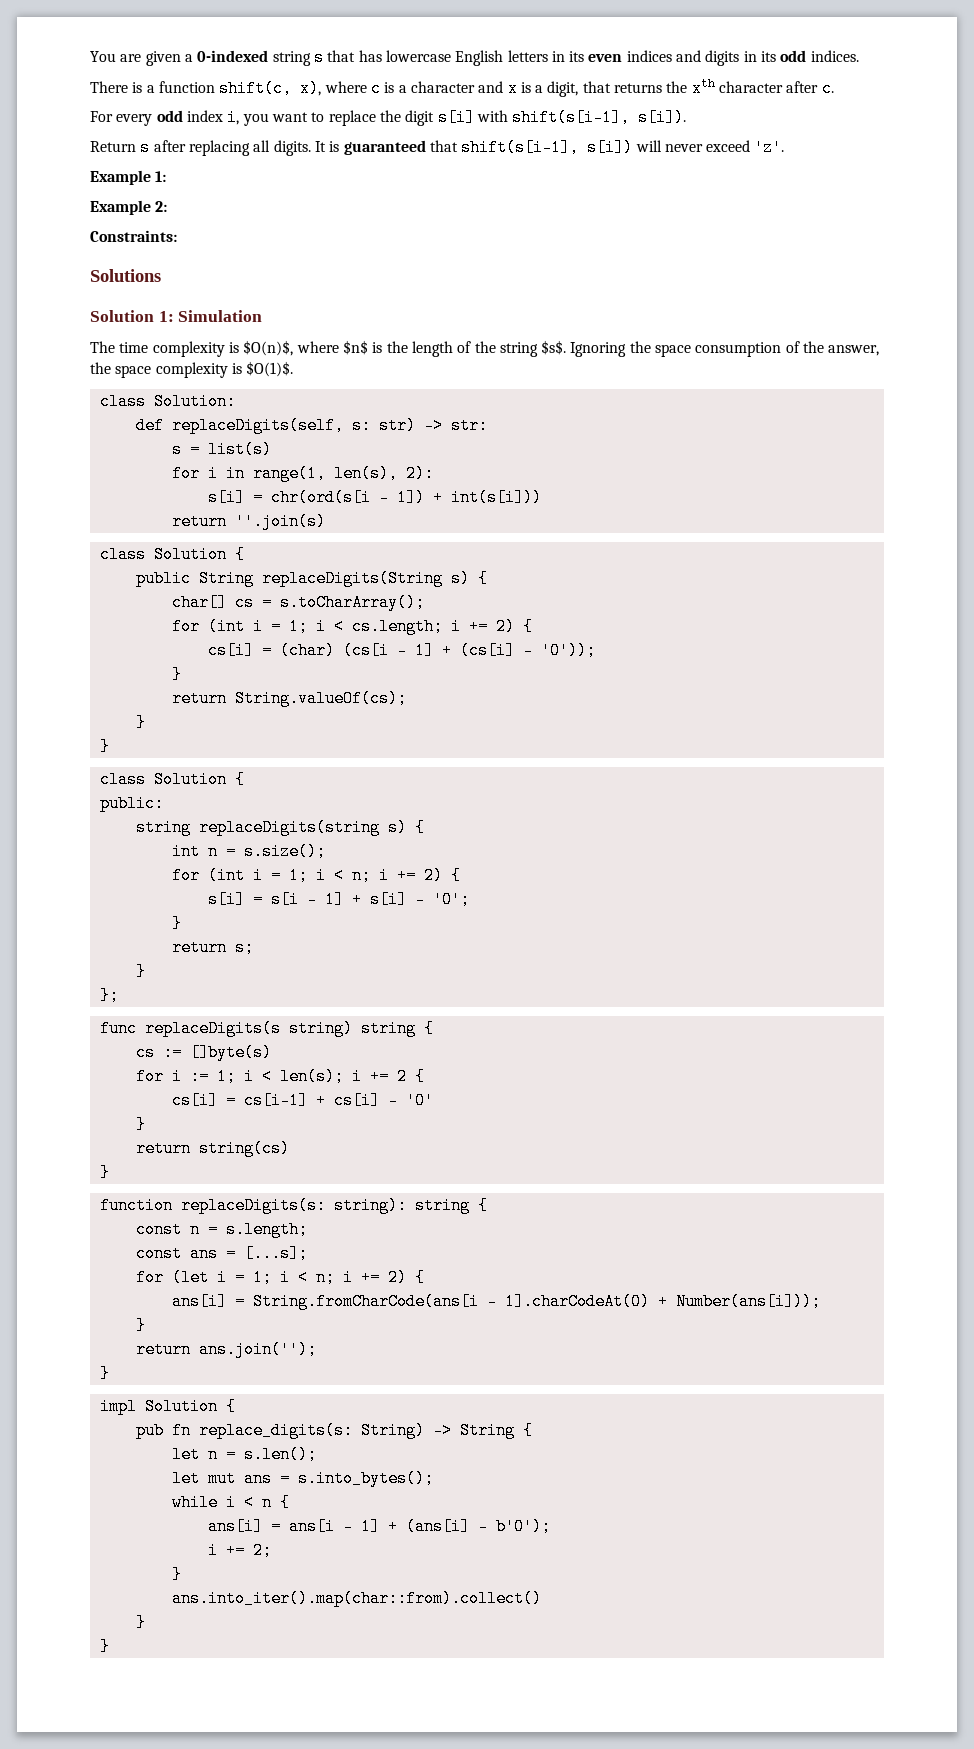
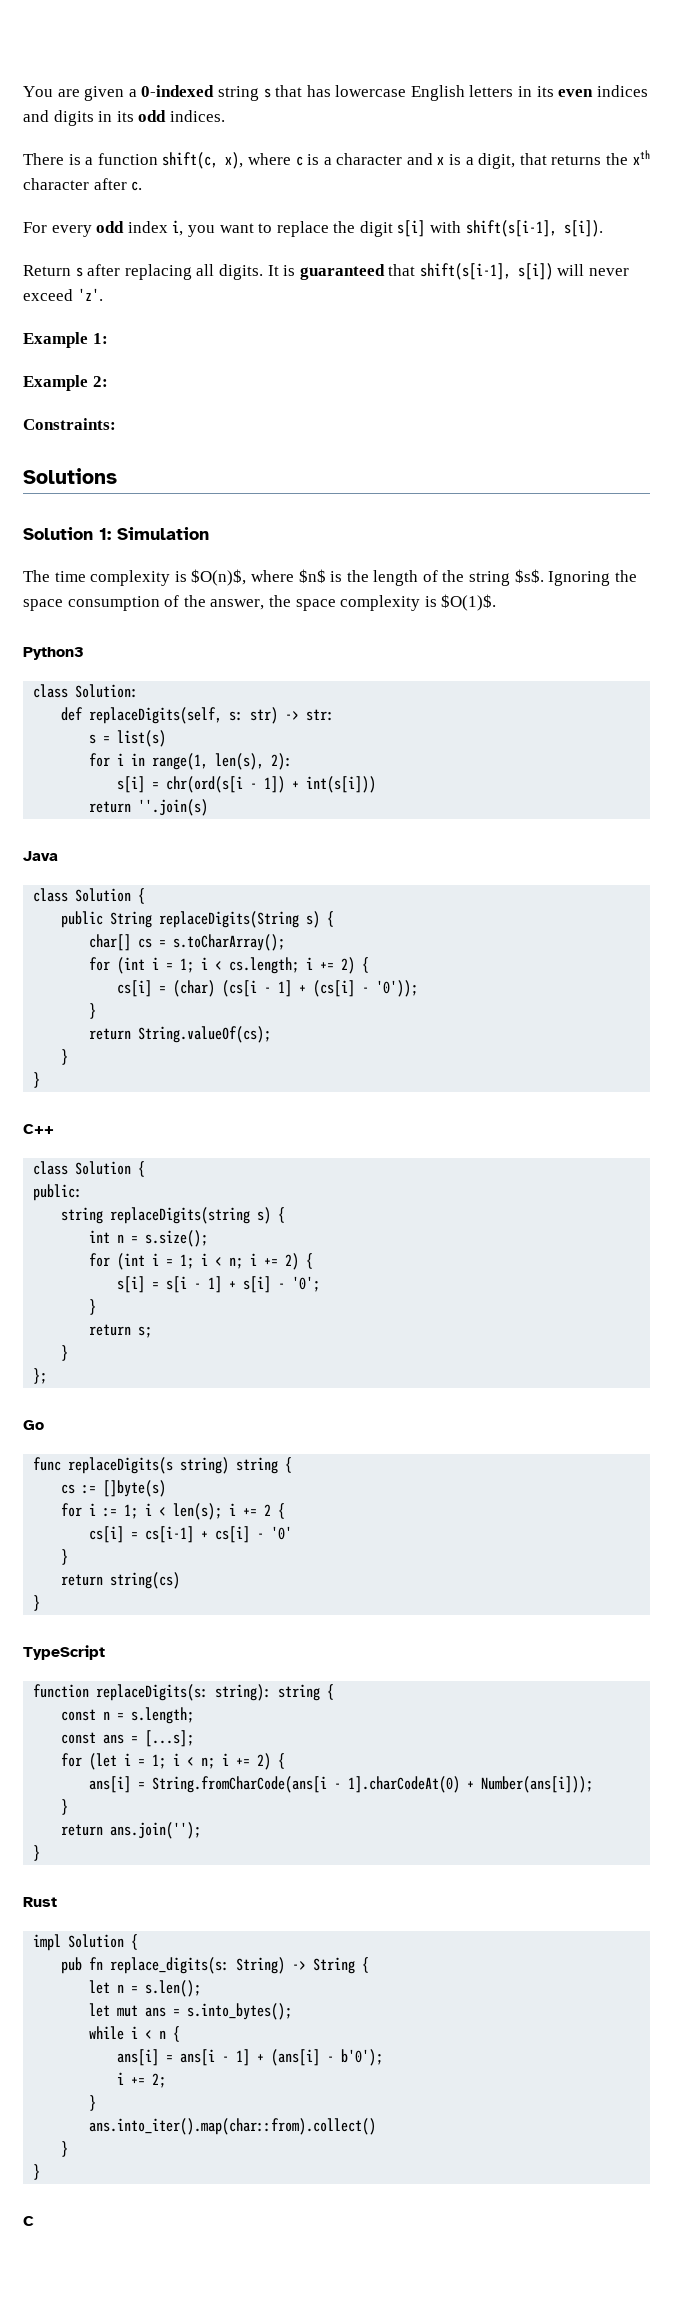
(294, 369) none -> [23,647,84,660] // Python3
(326, 521) none -> [23,851,58,861] // Java
(110, 746) none -> [23,1124,54,1134] // C++
(119, 995) none -> [23,1420,44,1430] // Go
(110, 1172) none -> [23,1645,105,1660] // TypeScript
(110, 1373) none -> [23,1897,57,1907] // Rust
(110, 1646) none -> [23,2216,34,2226] // C

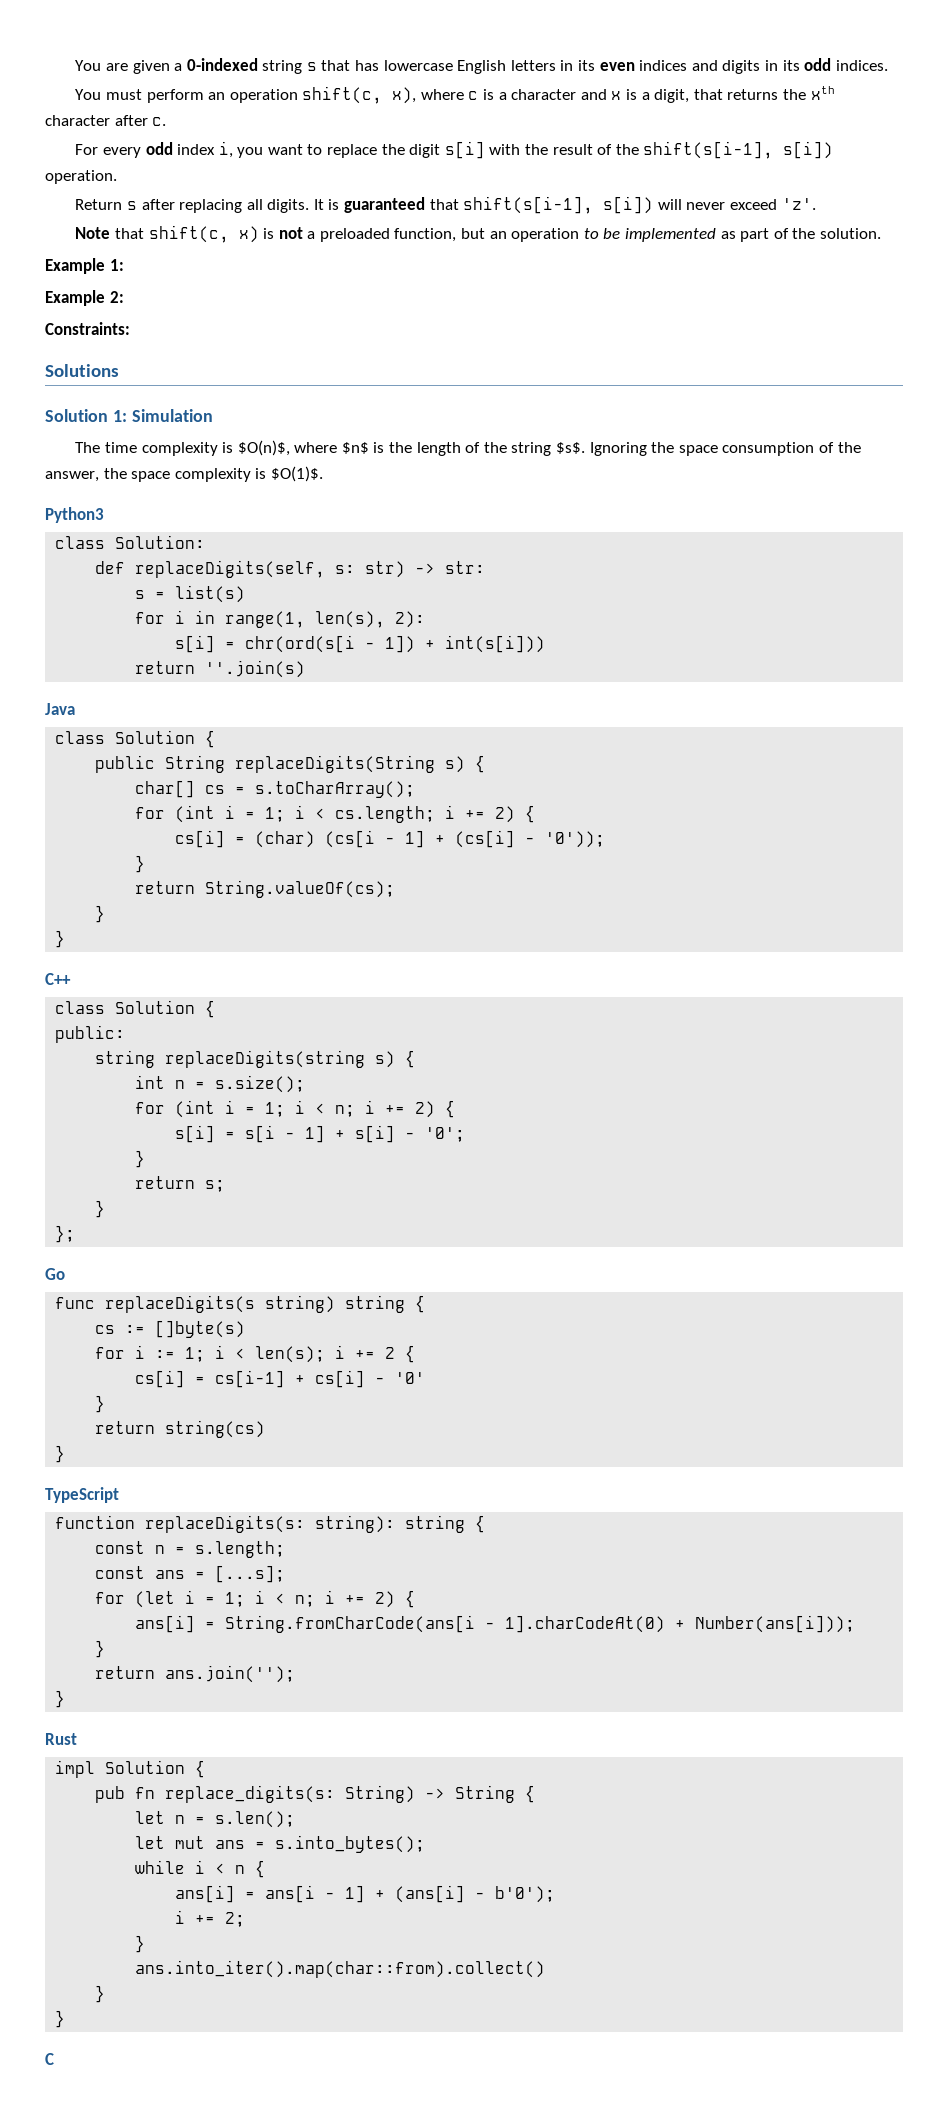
[23,153,158,165] There is a function -> [75,89,298,103] You must perform an operation
[465,220,603,237] shift(s[i-1], s[i]). -> [524,141,834,159] [45,170,117,184] the result of the shift(s[i-1], s[i]) operation.
(103, 294) none -> [75,225,881,243] // Note that shift(c, x) is not a preloaded function, but an operation to be implemented as part of the solution.

